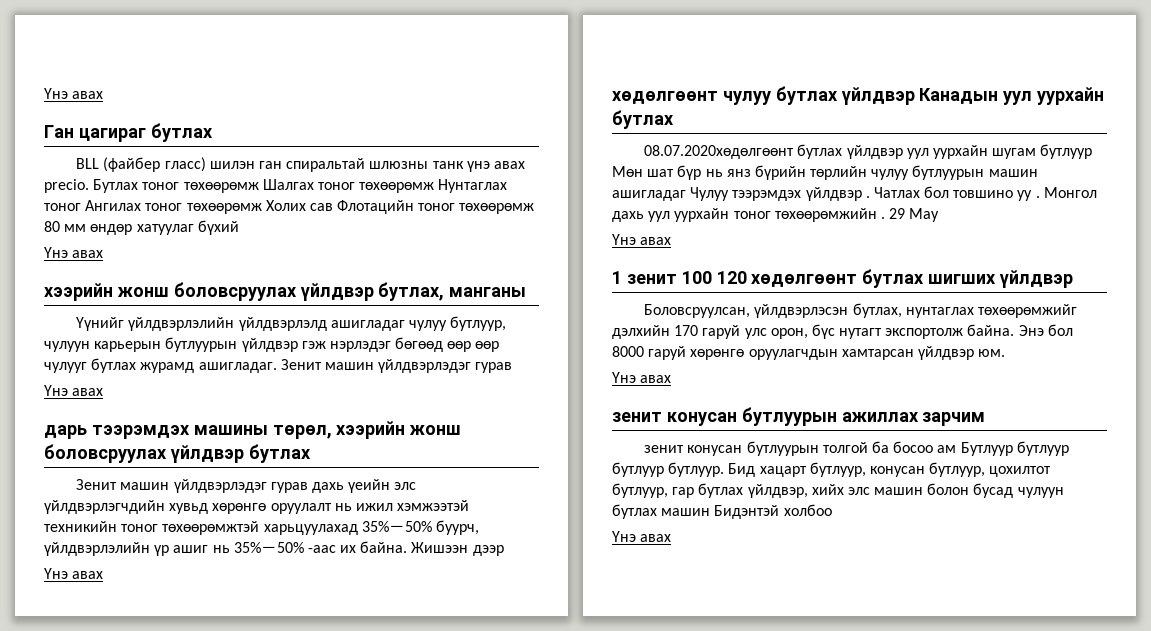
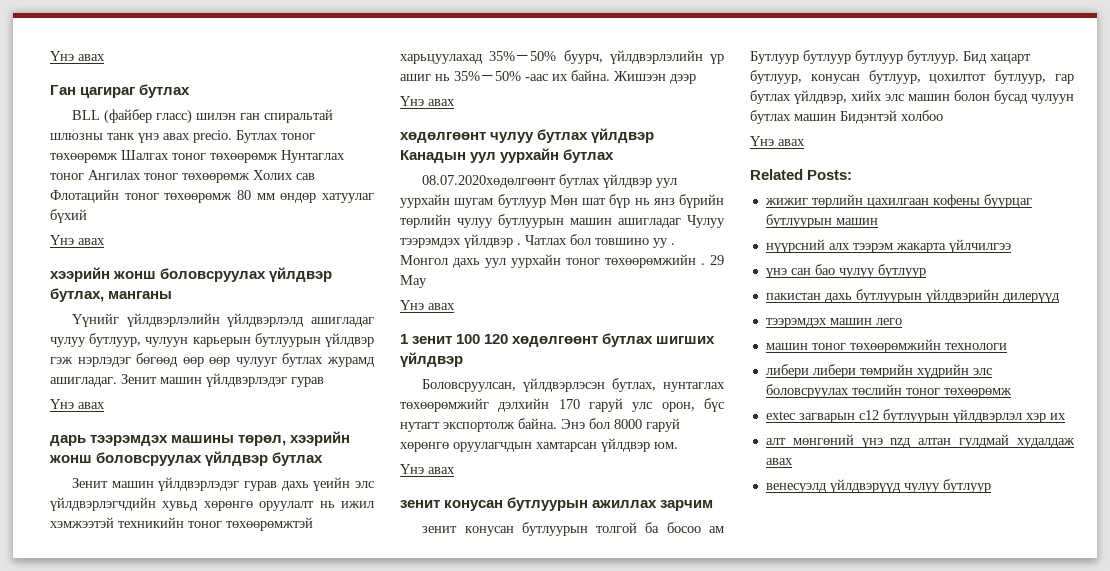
(672, 538) none -> [750,169,853,180] [764,194,1032,208] [765,214,878,228] [765,239,1011,253] [765,264,926,278] [765,289,1060,303] [765,318,902,328] [765,339,1007,353] [765,364,992,378] [765,384,1012,398] [765,409,1066,423] [765,434,1075,448] [765,458,793,465] [765,479,991,493] // Related Posts: // жижиг төрлийн цахилгаан кофены буурцаг бутлуурын машин // нүүрсний алх тээрэм жакарта үйлчилгээ // үнэ сан бао чулуу бутлуур // пакистан дахь бутлуурын үйлдвэрийн дилерүүд // тээрэмдэх машин лего // машин тоног төхөөрөмжийн технологи // либери либери төмрийн хүдрийн элс боловсруулах төслийн тоног төхөөрөмж // extec загварын c12 бутлуурын үйлдвэрлэл хэр их // алт мөнгөний үнэ nzд алтан гулдмай худалдаж авах // венесуэлд үйлдвэрүүд чулуу бутлуур

